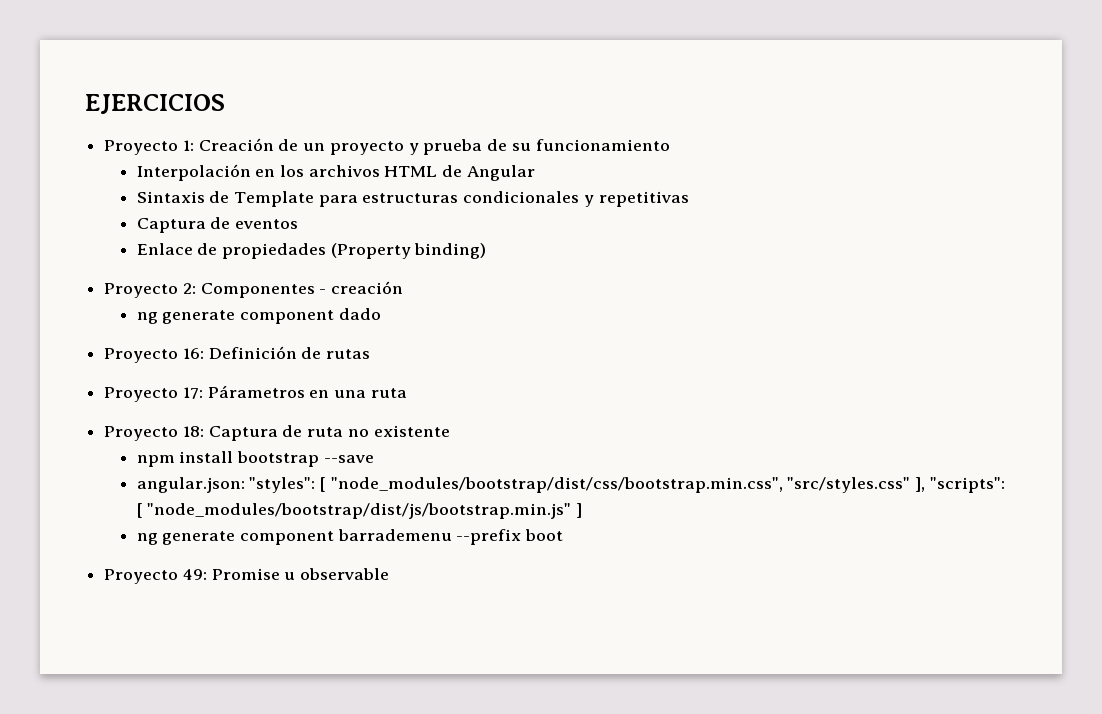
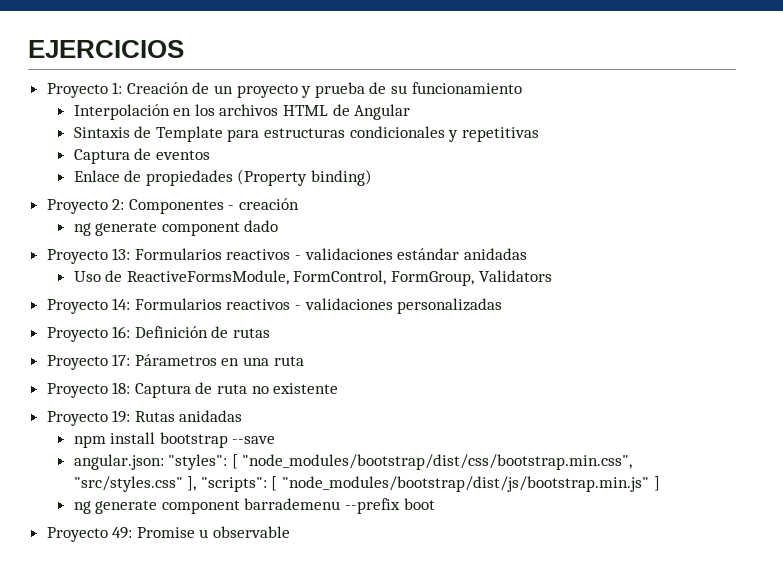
(381, 314) none -> [46,248,527,264] [73,270,552,286] [46,298,503,314] // Proyecto 13: Formularios reactivos - validaciones estándar anidadas // Uso de ReactiveFormsModule, FormControl, FormGroup, Validators // Proyecto 14: Formularios reactivos - validaciones personalizadas
(450, 431) none -> [46,410,243,426] // Proyecto 19: Rutas anidadas

